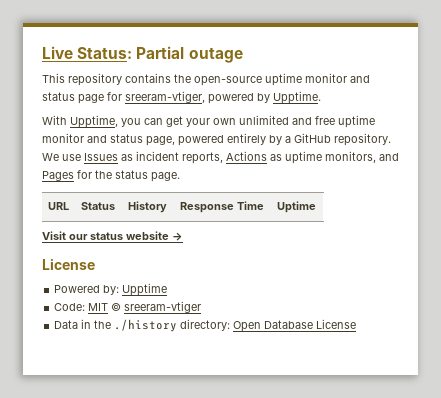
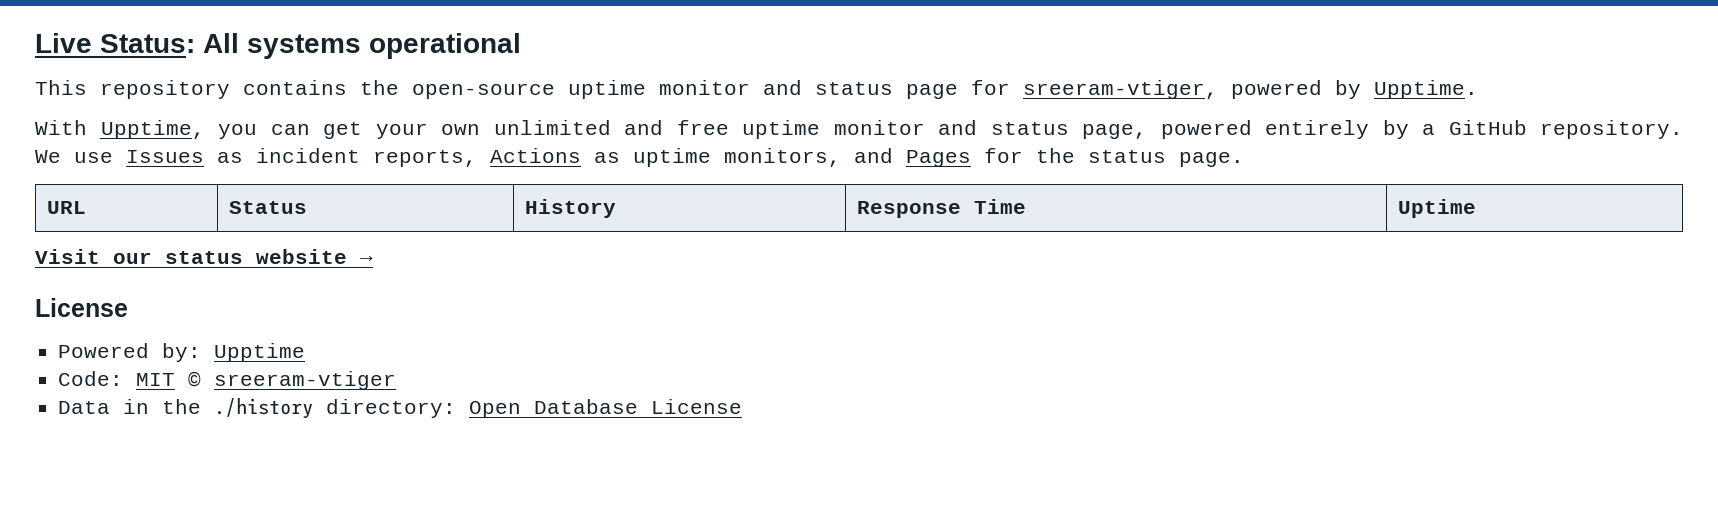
[136,46,243,63] Partial outage -> [203,33,521,59] All systems operational

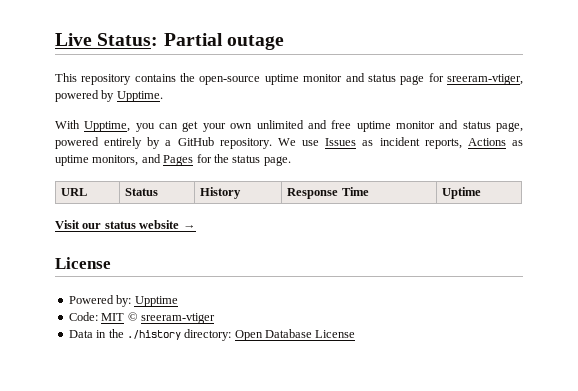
[203,33,521,59] All systems operational -> [163,33,284,50] Partial outage

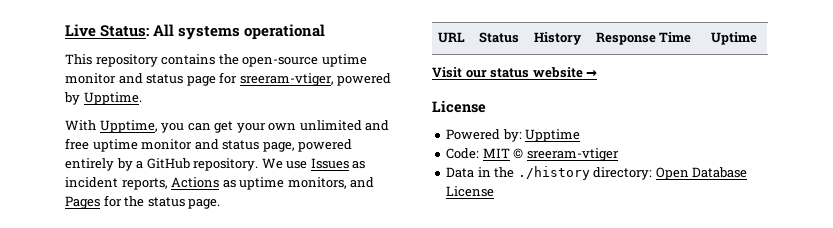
[163,33,284,50] Partial outage -> [153,24,326,40] All systems operational

